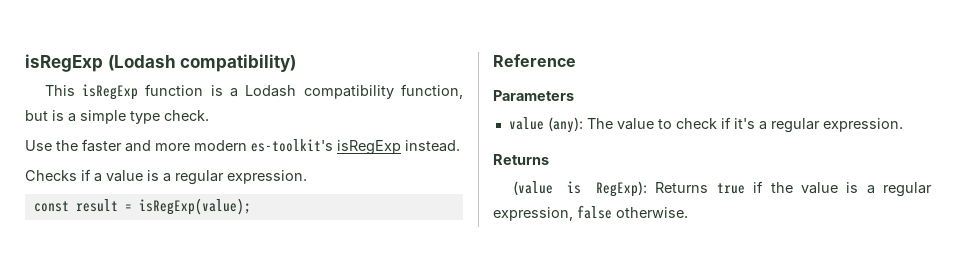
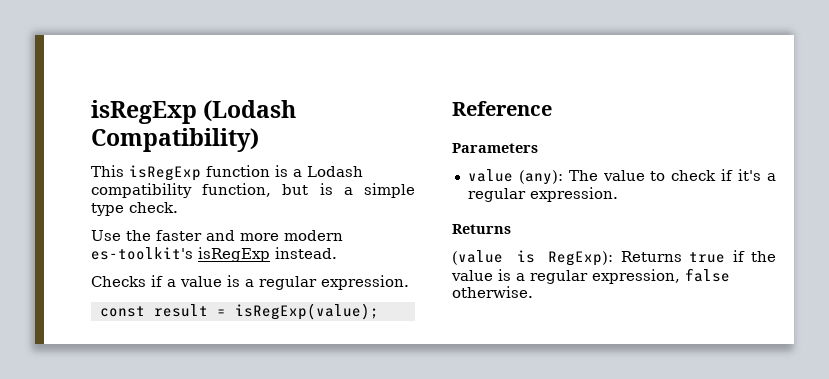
[180,54,297,72] compatibility) -> [91,128,259,152] Compatibility)

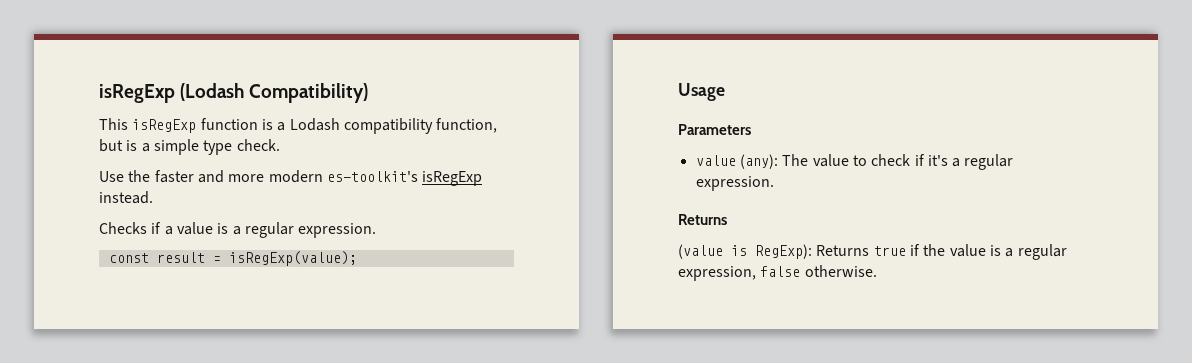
[452,101,552,116] Reference -> [678,83,725,101] Usage

